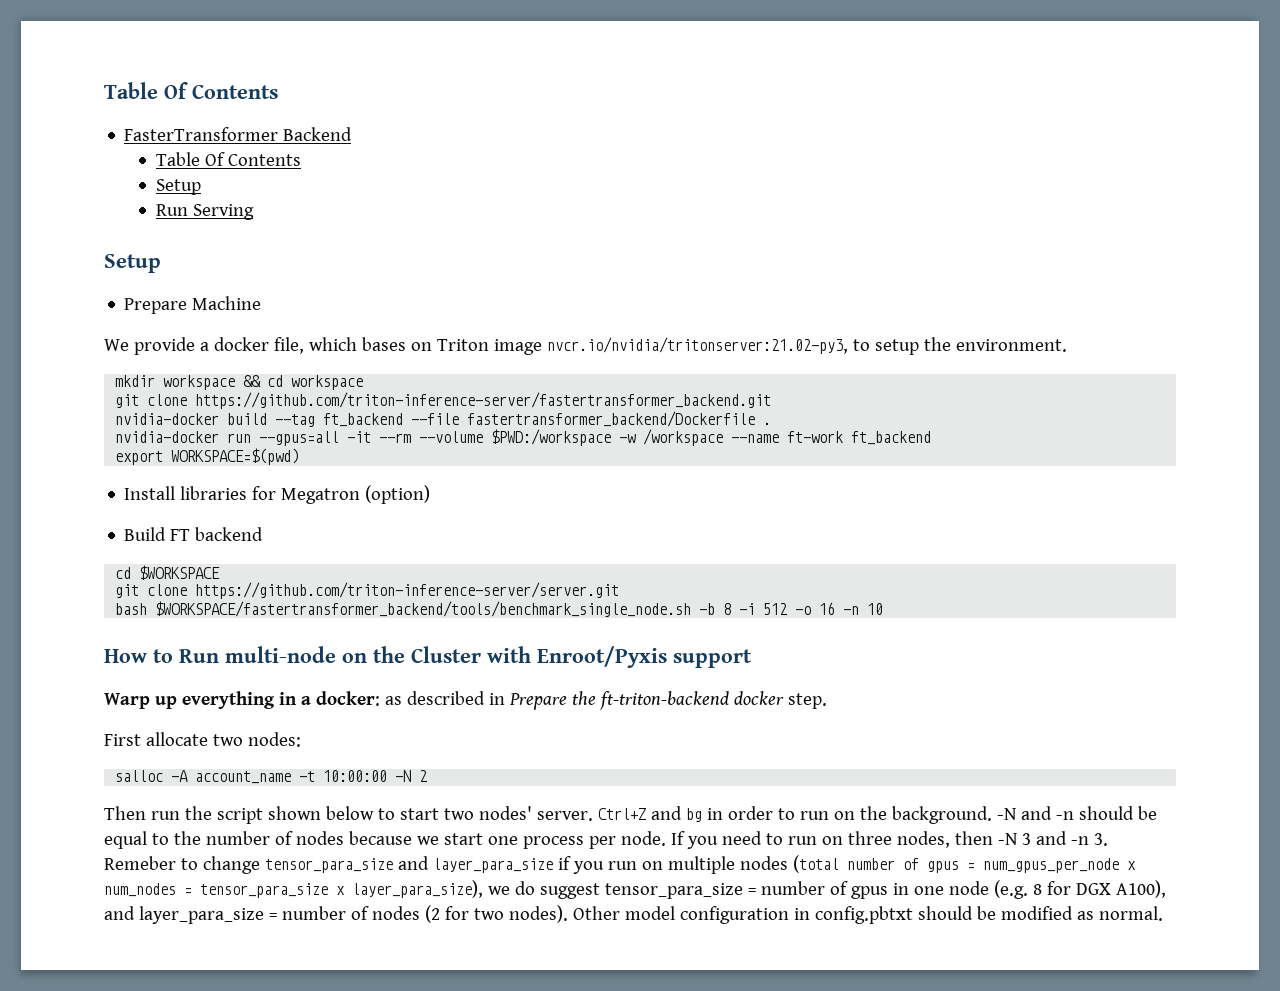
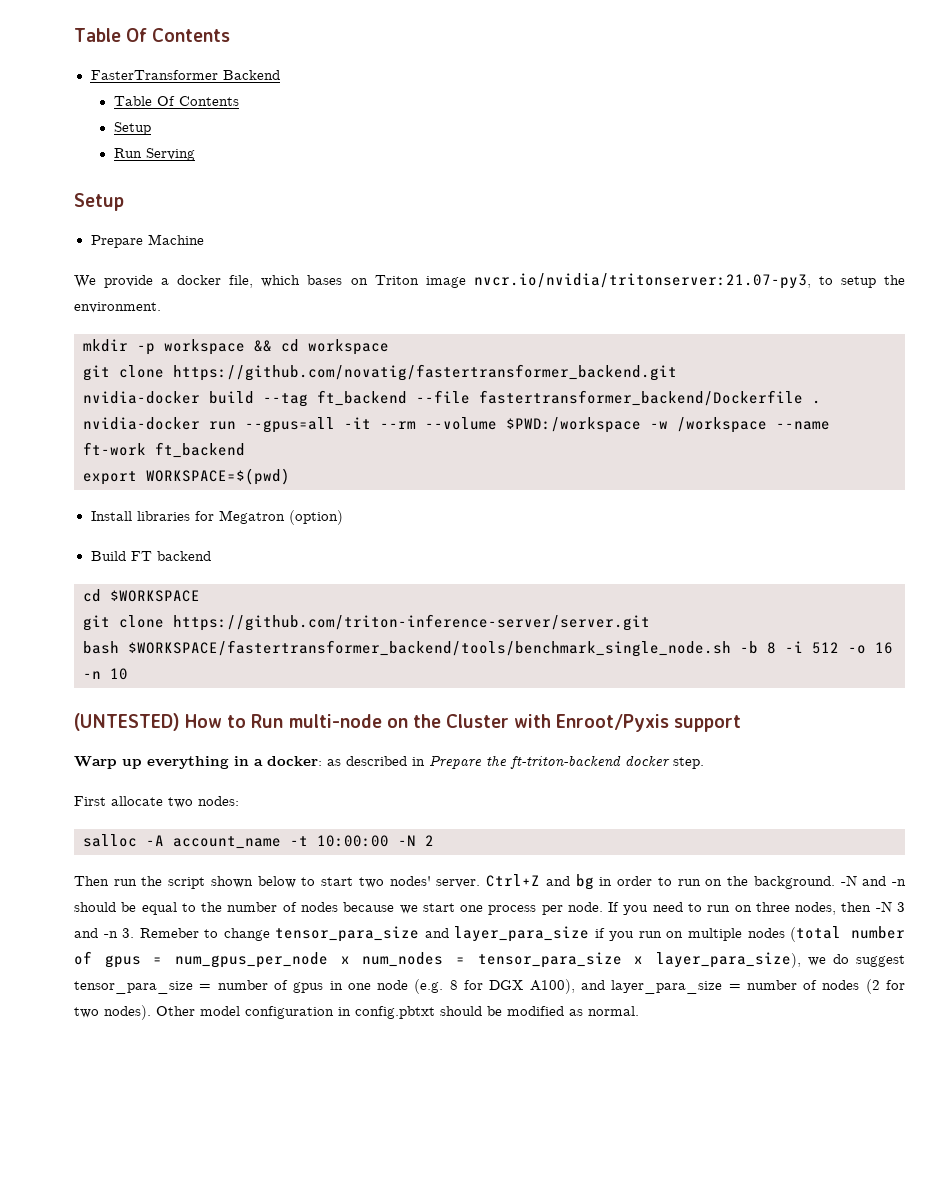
[546,337,848,354] nvcr.io/nvidia/tritonserver:21.02-py3, -> [473,273,811,289] nvcr.io/nvidia/tritonserver:21.07-py3,
(156, 381) none -> [137,343,155,355] -p
[195,392,772,409] https://github.com/triton-inference-server/fastertransformer_backend.git -> [173,364,677,381] https://github.com/novatig/fastertransformer_backend.git
(884, 609) none -> [74,713,180,731] (UNTESTED)

